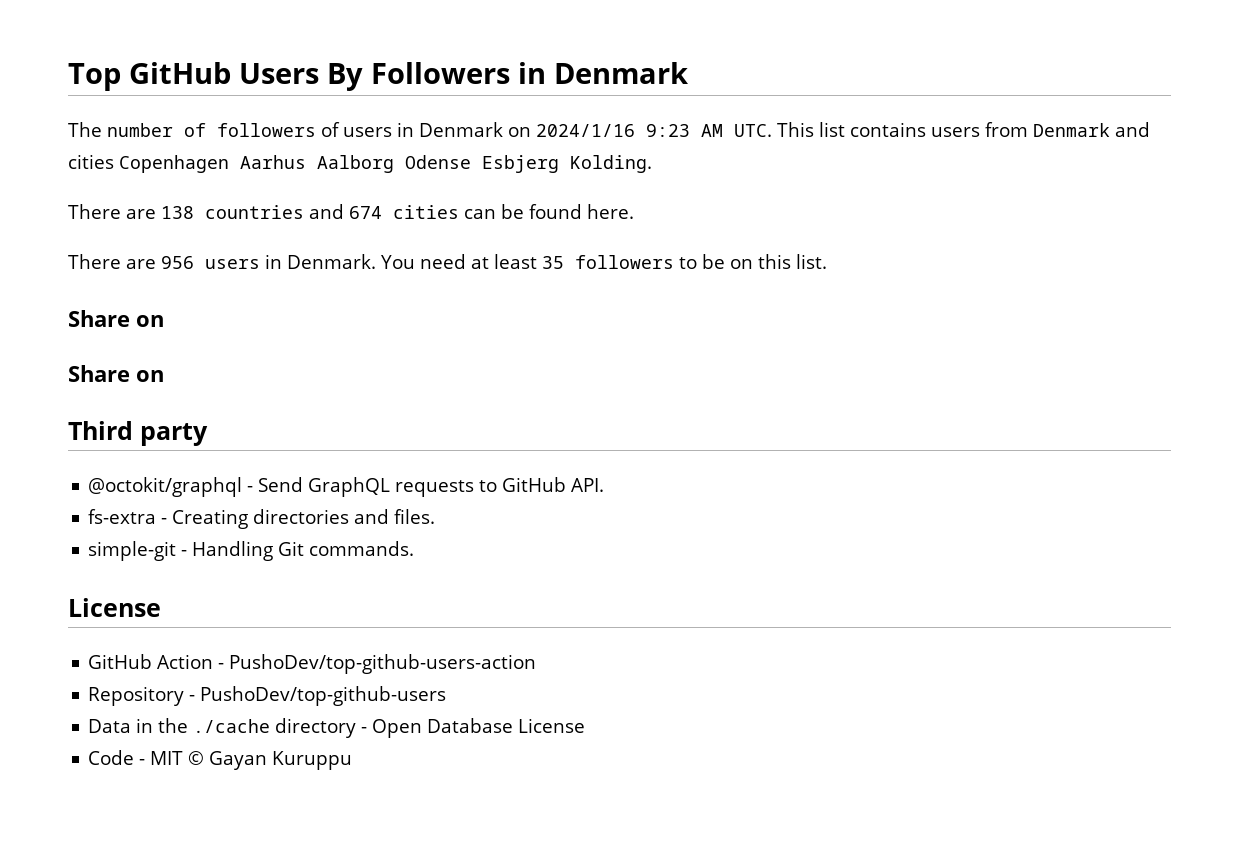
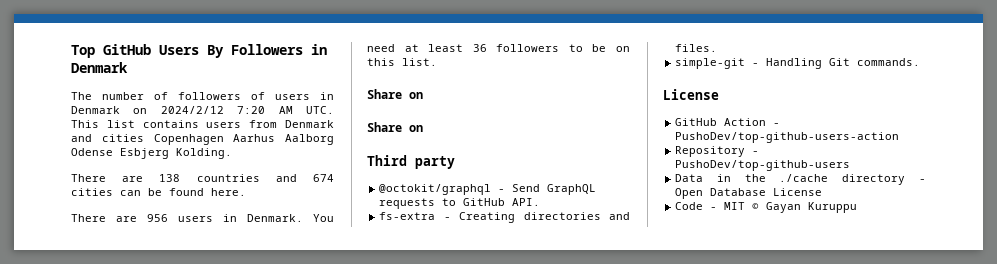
[536,124,690,137] 2024/1/16 9:23 -> [160,106,266,114] 2024/2/12 7:20
[541,256,564,269] 35 -> [472,44,487,52] 36

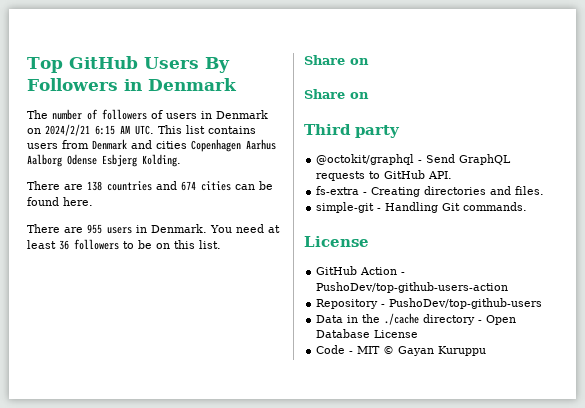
[160,106,266,114] 2024/2/12 7:20 -> [45,124,115,136] 2024/2/21 6:15
[147,214,168,222] 956 -> [87,224,102,234] 955

